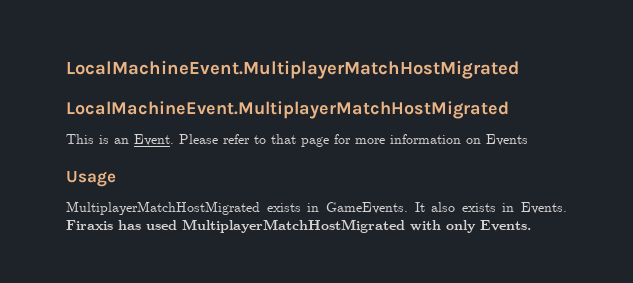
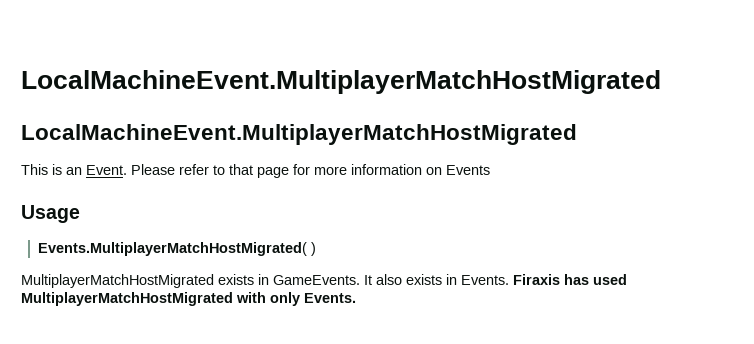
(116, 178) none -> [38,242,317,256] // Events.MultiplayerMatchHostMigrated( )

